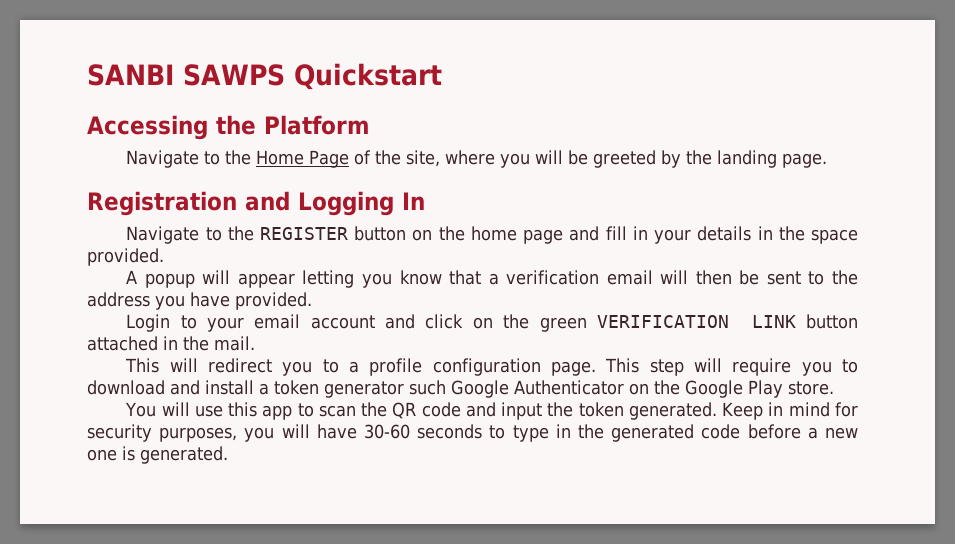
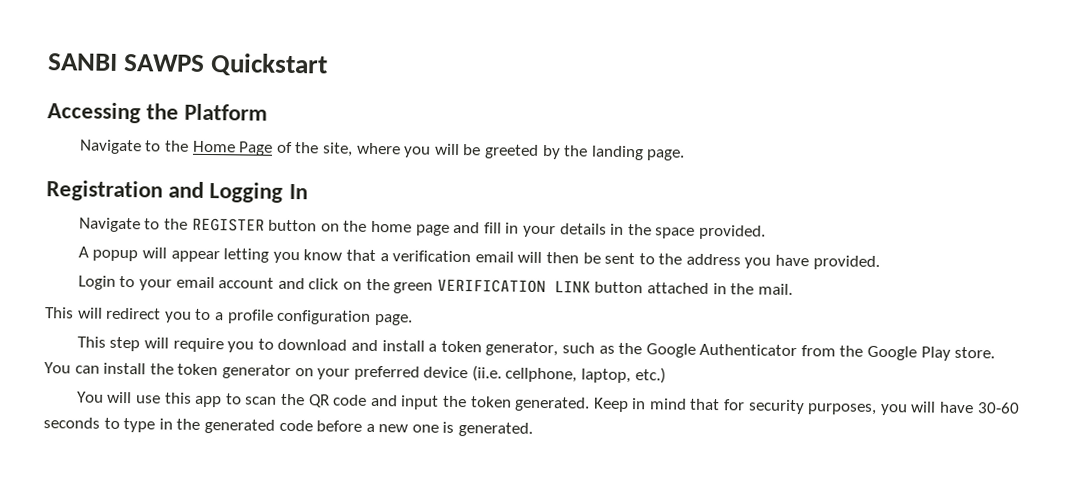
(596, 368) none -> (413, 320) //
[324,380,446,398] generator such -> [485,341,643,357] generator, such as the
[629,383,649,395] on -> [800,345,836,357] from
(834, 388) none -> [44,362,666,384] You can install the token generator on your preferred device (ii.e. cellphone, laptop, etc.)
(830, 409) none -> [689,398,721,411] that

